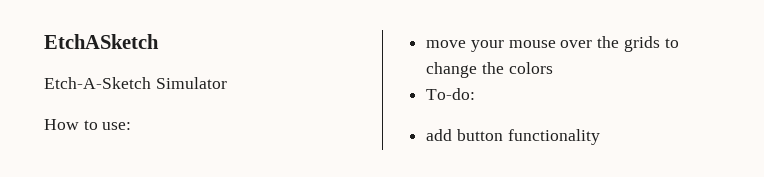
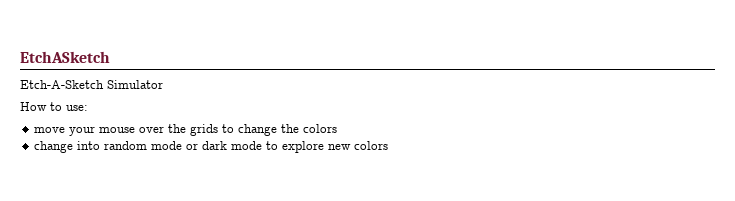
[426,88,476,100] [426,129,600,145] To-do: // add button functionality -> [34,141,389,153] change into random mode or dark mode to explore new colors

